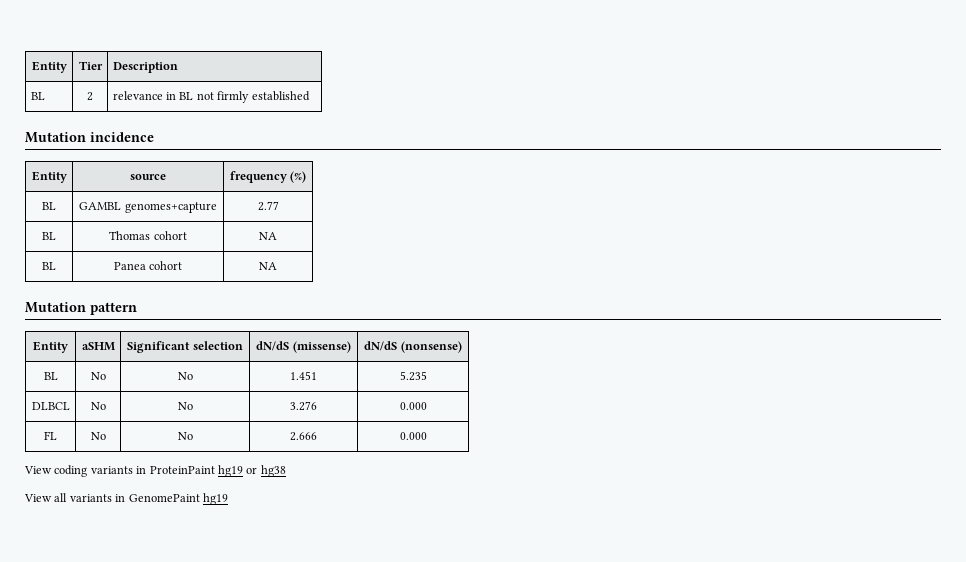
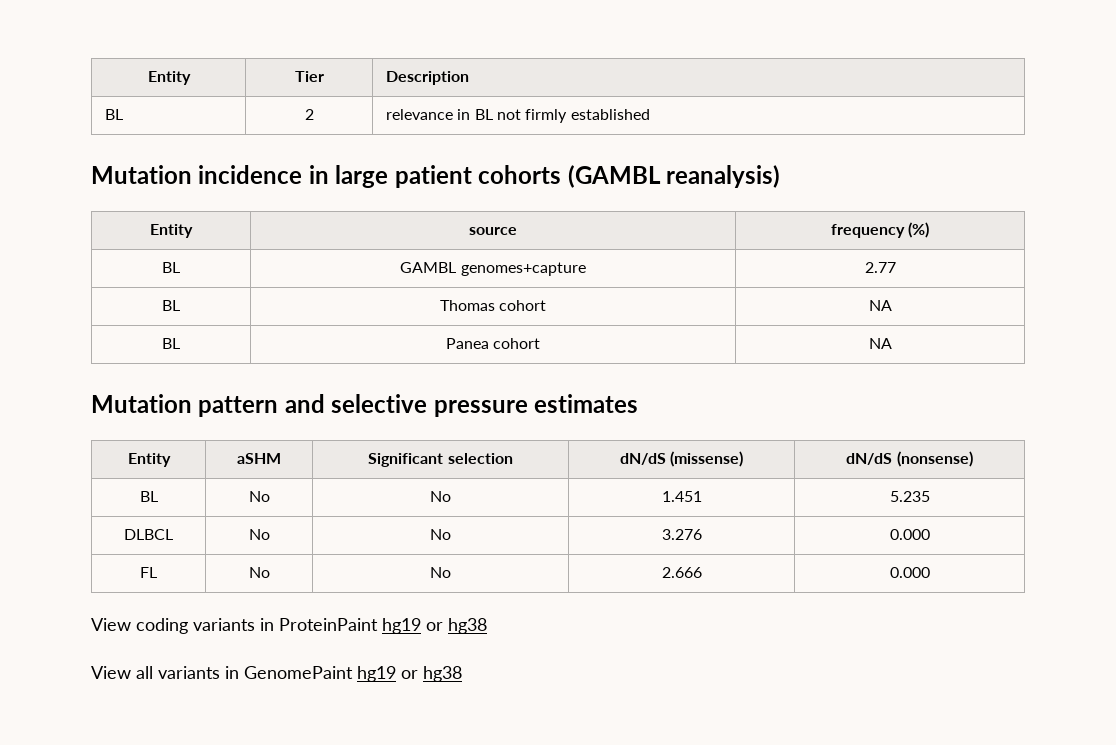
(154, 137) none -> [308,165,781,188] in large patient cohorts (GAMBL reanalysis)
(137, 308) none -> [284,394,639,417] and selective pressure estimates
(228, 499) none -> [401,666,462,682] or hg38

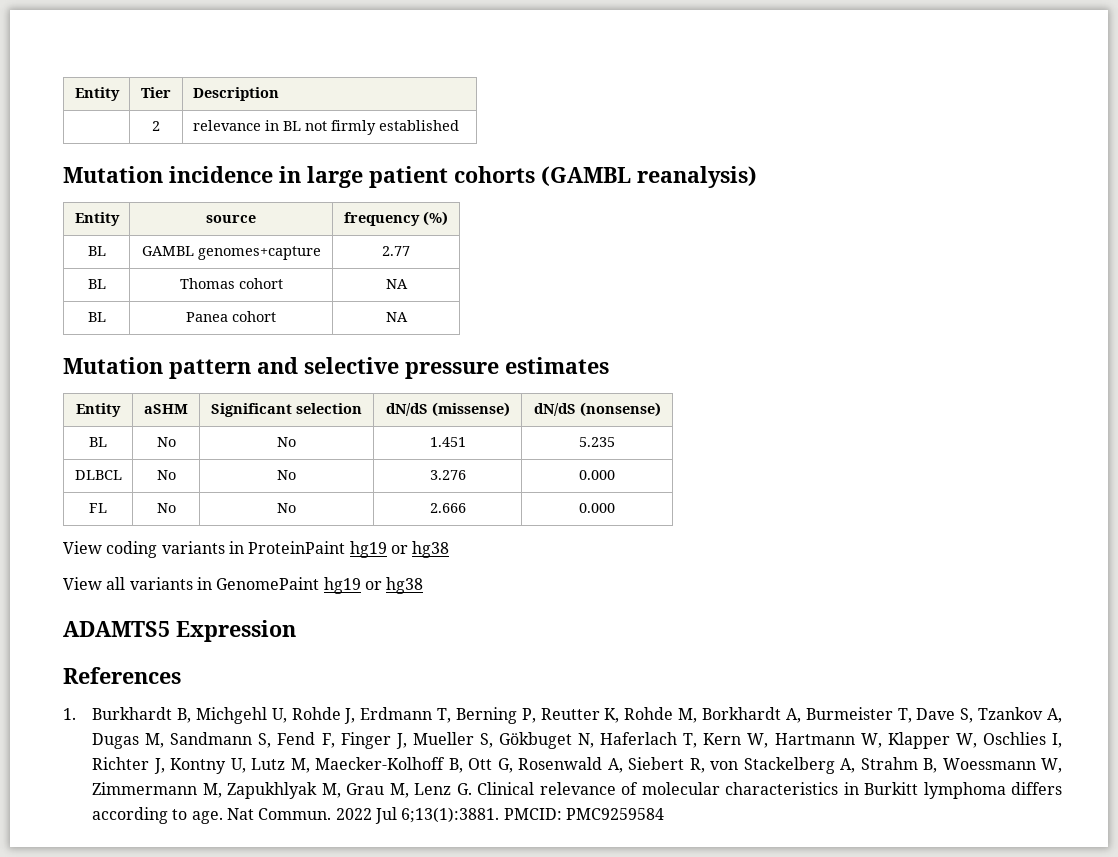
[105,109,124,120] BL -> (279, 94) none
(462, 674) none -> [63,620,296,642] [63,667,181,684] [63,707,1062,724] [92,732,1063,749] [92,757,1062,774] [92,782,1062,799] [92,807,665,824] // ADAMTS5 Expression // References // 1. Burkhardt B, Michgehl U, Rohde J, Erdmann T, Berning P, Reutter K, Rohde M, Borkhardt A, Burmeister T, Dave S, Tzankov A, Dugas M, Sandmann S, Fend F, Finger J, Mueller S, Gökbuget N, Haferlach T, Kern W, Hartmann W, Klapper W, Oschlies I, Richter J, Kontny U, Lutz M, Maecker-Kolhoff B, Ott G, Rosenwald A, Siebert R, von Stackelberg A, Strahm B, Woessmann W, Zimmermann M, Zapukhlyak M, Grau M, Lenz G. Clinical relevance of molecular characteristics in Burkitt lymphoma differs according to age. Nat Commun. 2022 Jul 6;13(1):3881. PMCID: PMC9259584

